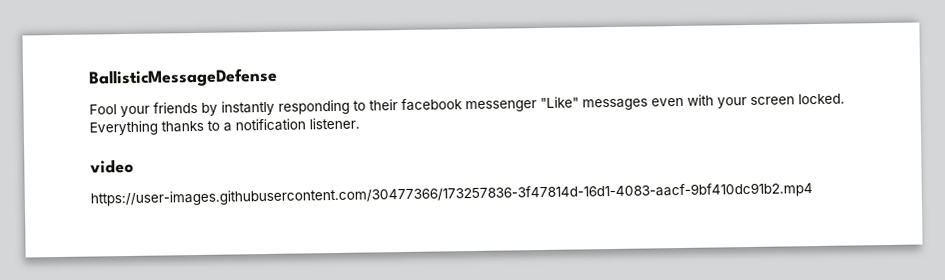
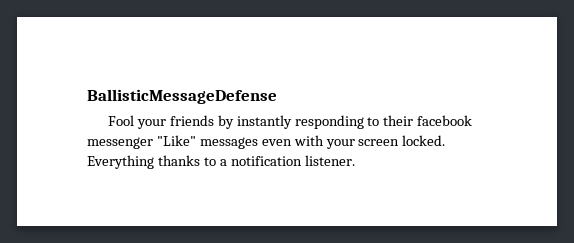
[90,158,134,174] [90,182,813,207] // video // https://user-images.githubusercontent.com/30477366/173257836-3f47814d-16d1-4083-aacf-9bf410dc91b2.mp4 -> (355, 160) none

